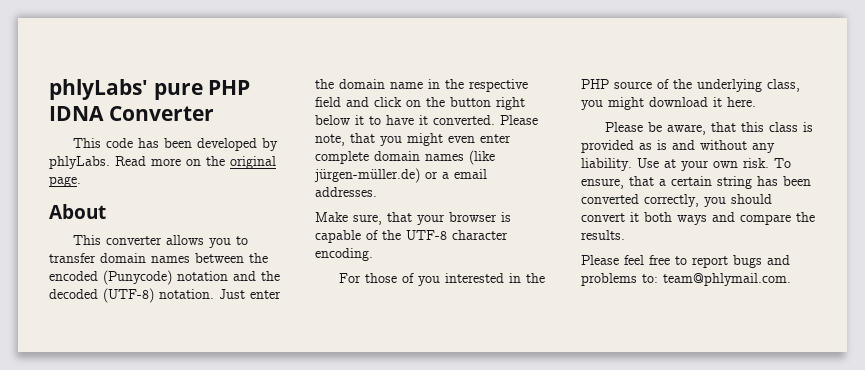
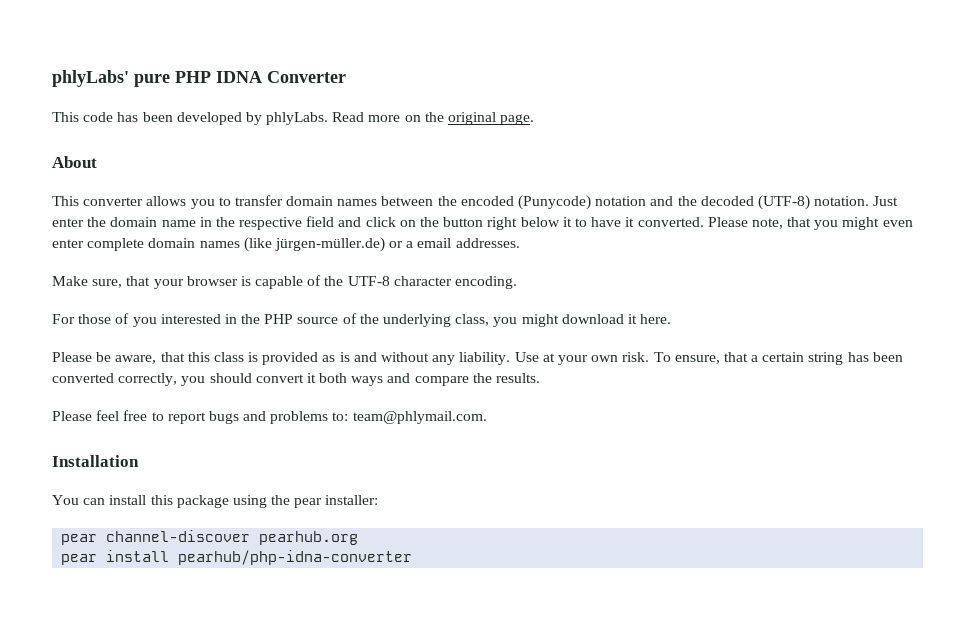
(791, 279) none -> [52,455,139,467] [52,495,379,508] [61,530,359,545] [61,550,413,565] // Installation // You can install this package using the pear installer: // pear channel-discover pearhub.org // pear install pearhub/php-idna-converter

